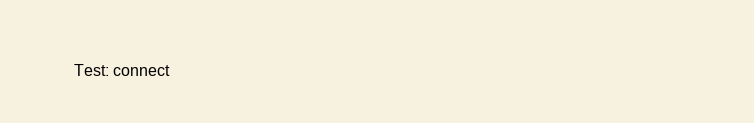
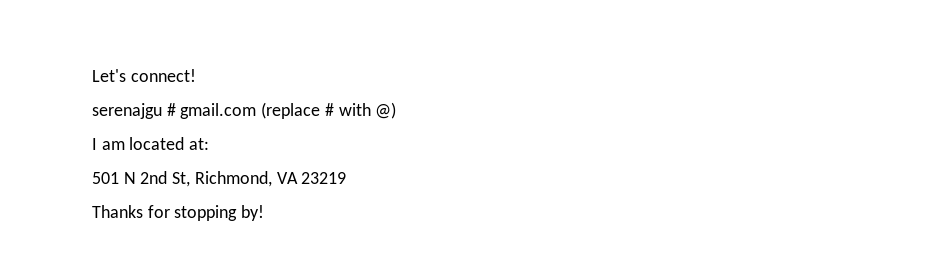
[74,64,171,76] Test: connect -> [92,69,196,82] [92,102,397,119] [92,137,210,150] [92,171,347,187] [92,205,265,221] Let's connect! // serenajgu # gmail.com (replace # with @) // I am located at: // 501 N 2nd St, Richmond, VA 23219 // Thanks for stopping by!

